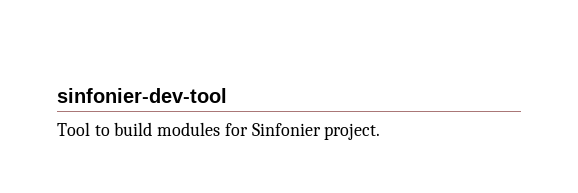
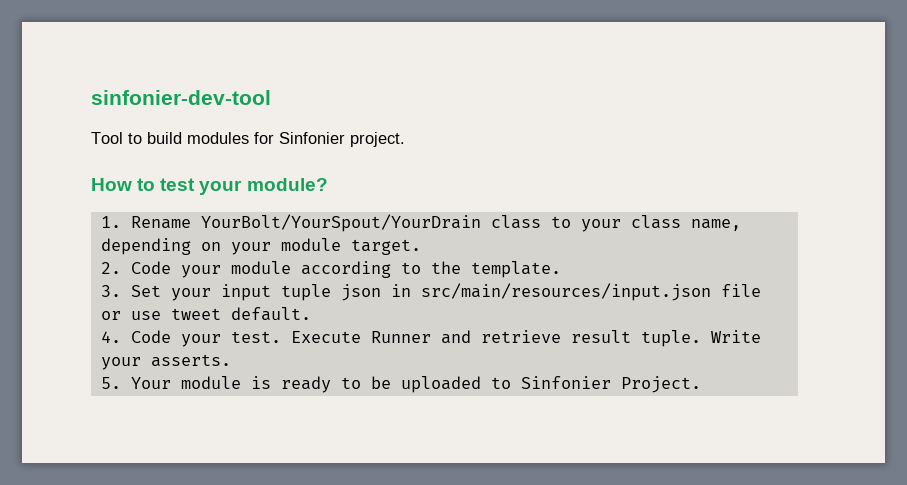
(381, 131) none -> [91,178,328,195] [100,214,741,232] [100,238,421,255] [100,261,561,278] [100,283,761,301] [100,307,311,321] [100,330,761,347] [100,354,231,370] [100,376,701,393] // How to test your module? // 1. Rename YourBolt/YourSpout/YourDrain class to your class name, depending on your module target. // 2. Code your module according to the template. // 3. Set your input tuple json in src/main/resources/input.json file or use tweet default. // 4. Code your test. Execute Runner and retrieve result tuple. Write your asserts. // 5. Your module is ready to be uploaded to Sinfonier Project.

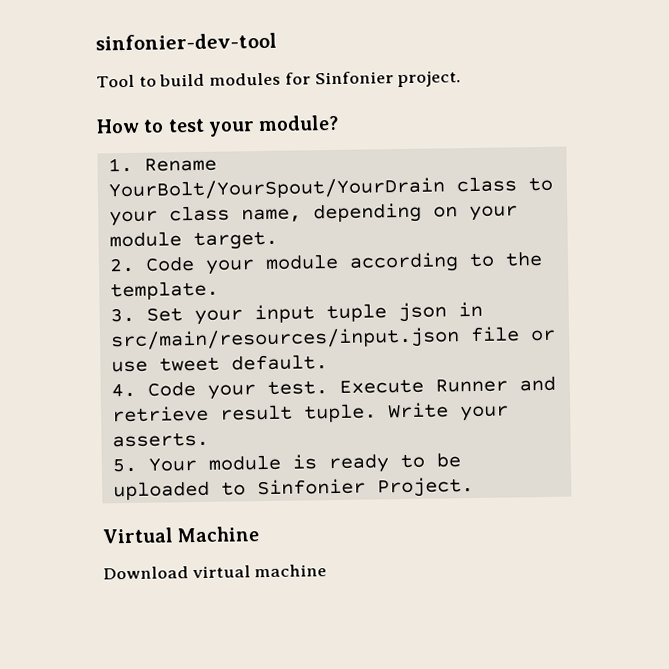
(701, 384) none -> [102,526,260,544] [103,564,328,580] // Virtual Machine // Download virtual machine

